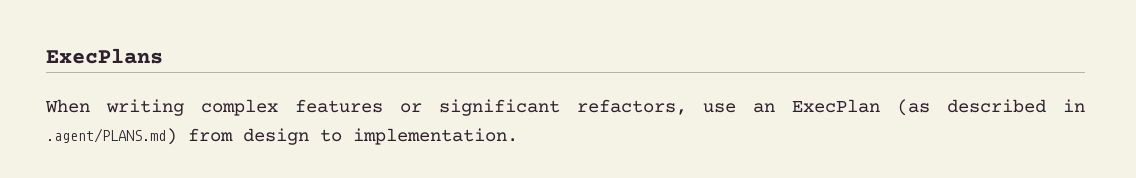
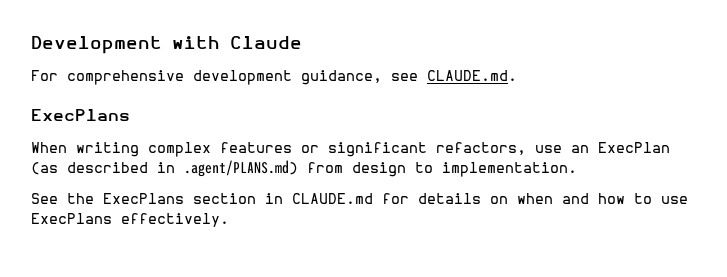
(46, 56) none -> [31,36,302,54] [31,70,517,85] Development with Claude // For comprehensive development guidance, see CLAUDE.md. //
(518, 136) none -> [31,193,688,204] [31,213,229,227] // See the ExecPlans section in CLAUDE.md for details on when and how to use ExecPlans effectively.

